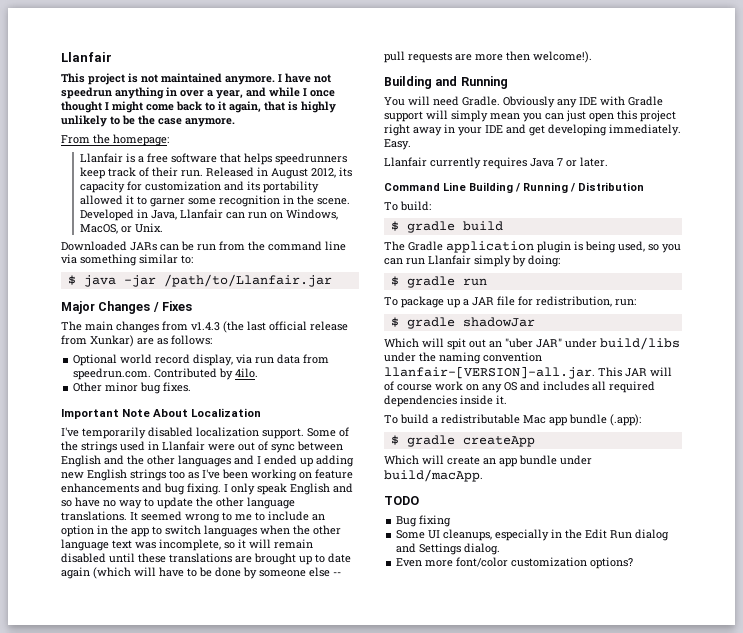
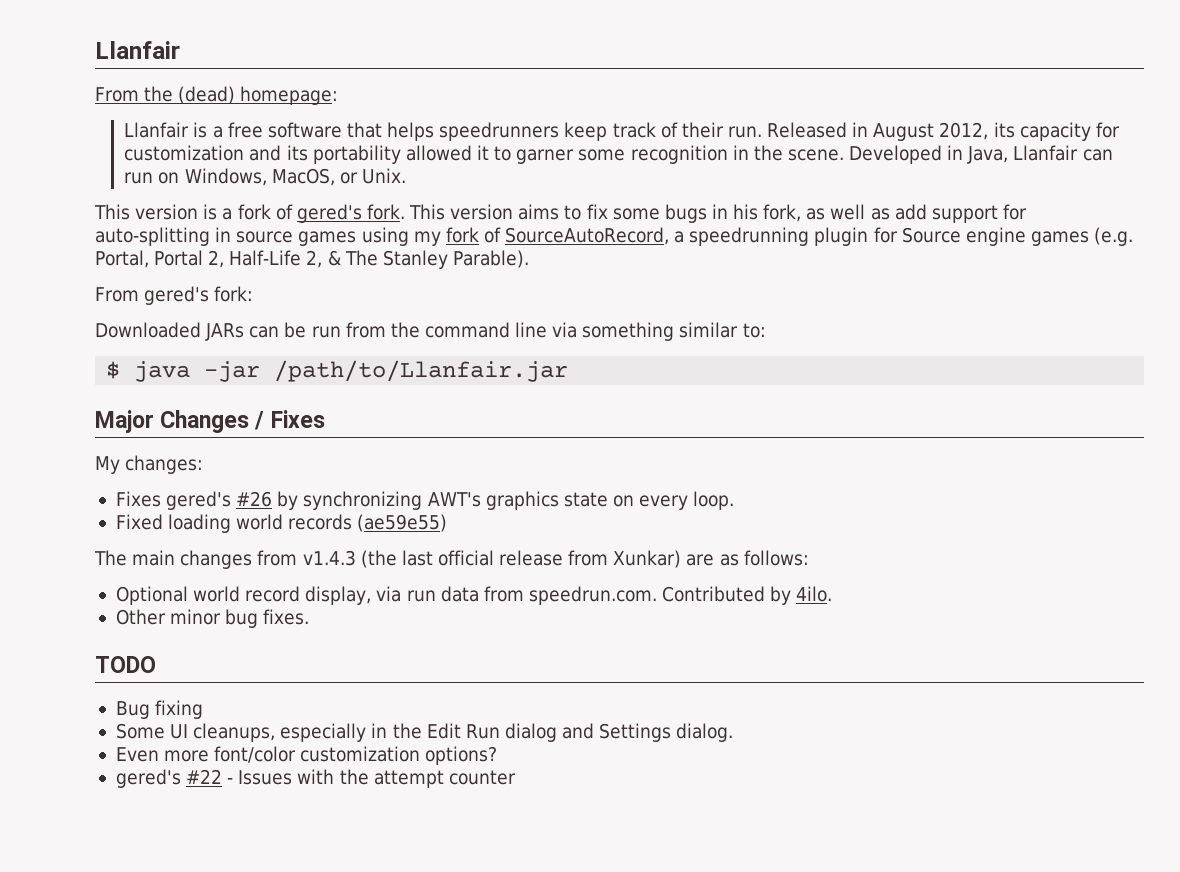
[61,52,112,62] [61,73,331,85] [61,87,335,99] [61,101,336,113] [61,115,235,127] Llanfair // This project is not maintained anymore. I have not speedrun anything in over a year, and while I once thought I might come back to it again, that is highly unlikely to be the case anymore. -> [95,41,180,59] Llanfair
(110, 139) none -> [178,86,236,104] (dead)
(163, 228) none -> [94,204,1027,223] [95,227,1134,246] [95,250,529,269] [95,286,254,305] // This version is a fork of gered's fork. This version aims to fix some bugs in his fork, as well as add support for auto-splitting in source games using my fork of SourceAutoRecord, a speedrunning plugin for Source engine games (e.g. Portal, Portal 2, Half-Life 2, & The Stanley Parable). // From gered's fork:
(193, 306) none -> [95,455,204,474] [115,491,735,510] [115,514,448,533] // My changes: // Fixes gered's #26 by synchronizing AWT's graphics state on every loop. // Fixed loading world records (ae59e55)
[61,408,262,419] [61,427,349,439] [61,441,343,453] [61,455,354,467] [61,469,353,481] [61,483,353,495] [61,497,295,509] [61,511,325,523] [61,525,341,537] [61,539,313,551] [61,553,351,565] [61,567,341,579] [384,51,592,63] [384,76,508,89] [384,96,663,108] [384,110,676,122] [384,124,681,136] [384,139,411,150] [384,157,608,169] [384,182,644,193] [384,201,431,211] [390,221,503,233] [384,241,681,253] [384,255,560,267] [390,276,487,288] [384,296,636,308] [390,317,535,329] [384,337,680,350] [384,352,542,364] [384,366,672,379] [384,381,655,393] [384,395,507,407] [384,414,641,426] [390,435,535,447] [384,455,592,467] [384,469,483,482] // Important Note About Localization // I've temporarily disabled localization support. Some of the strings used in Llanfair were out of sync between English and the other languages and I ended up adding new English strings too as I've been working on feature enhancements and bug fixing. I only speak English and so have no way to update the other language translations. It seemed wrong to me to include an option in the app to switch languages when the other language text was incomplete, so it will remain disabled until these translations are brought up to date again (which will have to be done by someone else -- pull requests are more then welcome!). // Building and Running // You will need Gradle. Obviously any IDE with Gradle support will simply mean you can just open this project right away in your IDE and get developing immediately. Easy. // Llanfair currently requires Java 7 or later. // Command Line Building / Running / Distribution // To build: // $ gradle build // The Gradle application plugin is being used, so you can run Llanfair simply by doing: // $ gradle run // To package up a JAR file for redistribution, run: // $ gradle shadowJar // Which will spit out an "uber JAR" under build/libs under the naming convention llanfair-[VERSION]-all.jar. This JAR will of course work on any OS and includes all required dependencies inside it. // To build a redistributable Mac app bundle (.app): // $ gradle createApp // Which will create an app bundle under build/macApp. -> (310, 617) none
(634, 563) none -> [115,769,516,788] // gered's #22 - Issues with the attempt counter

